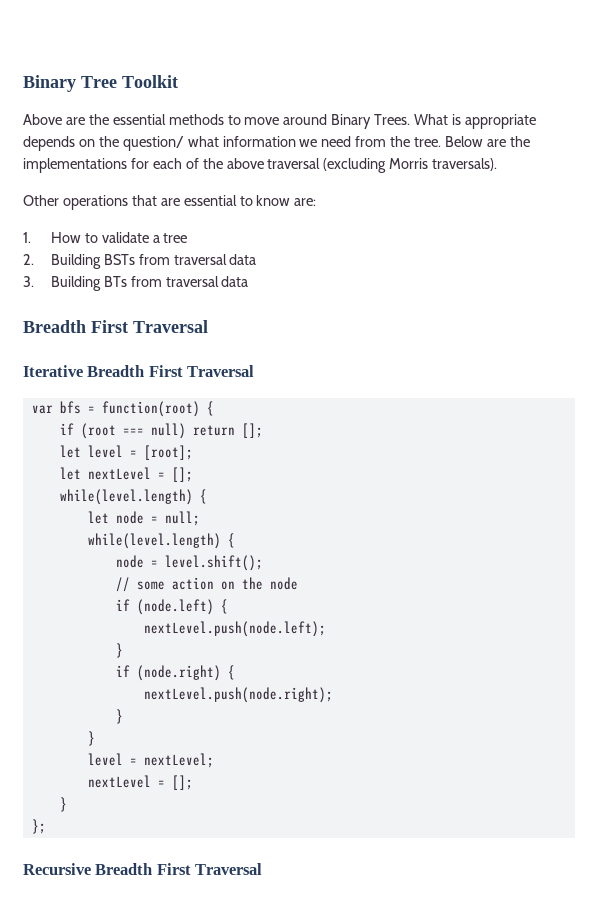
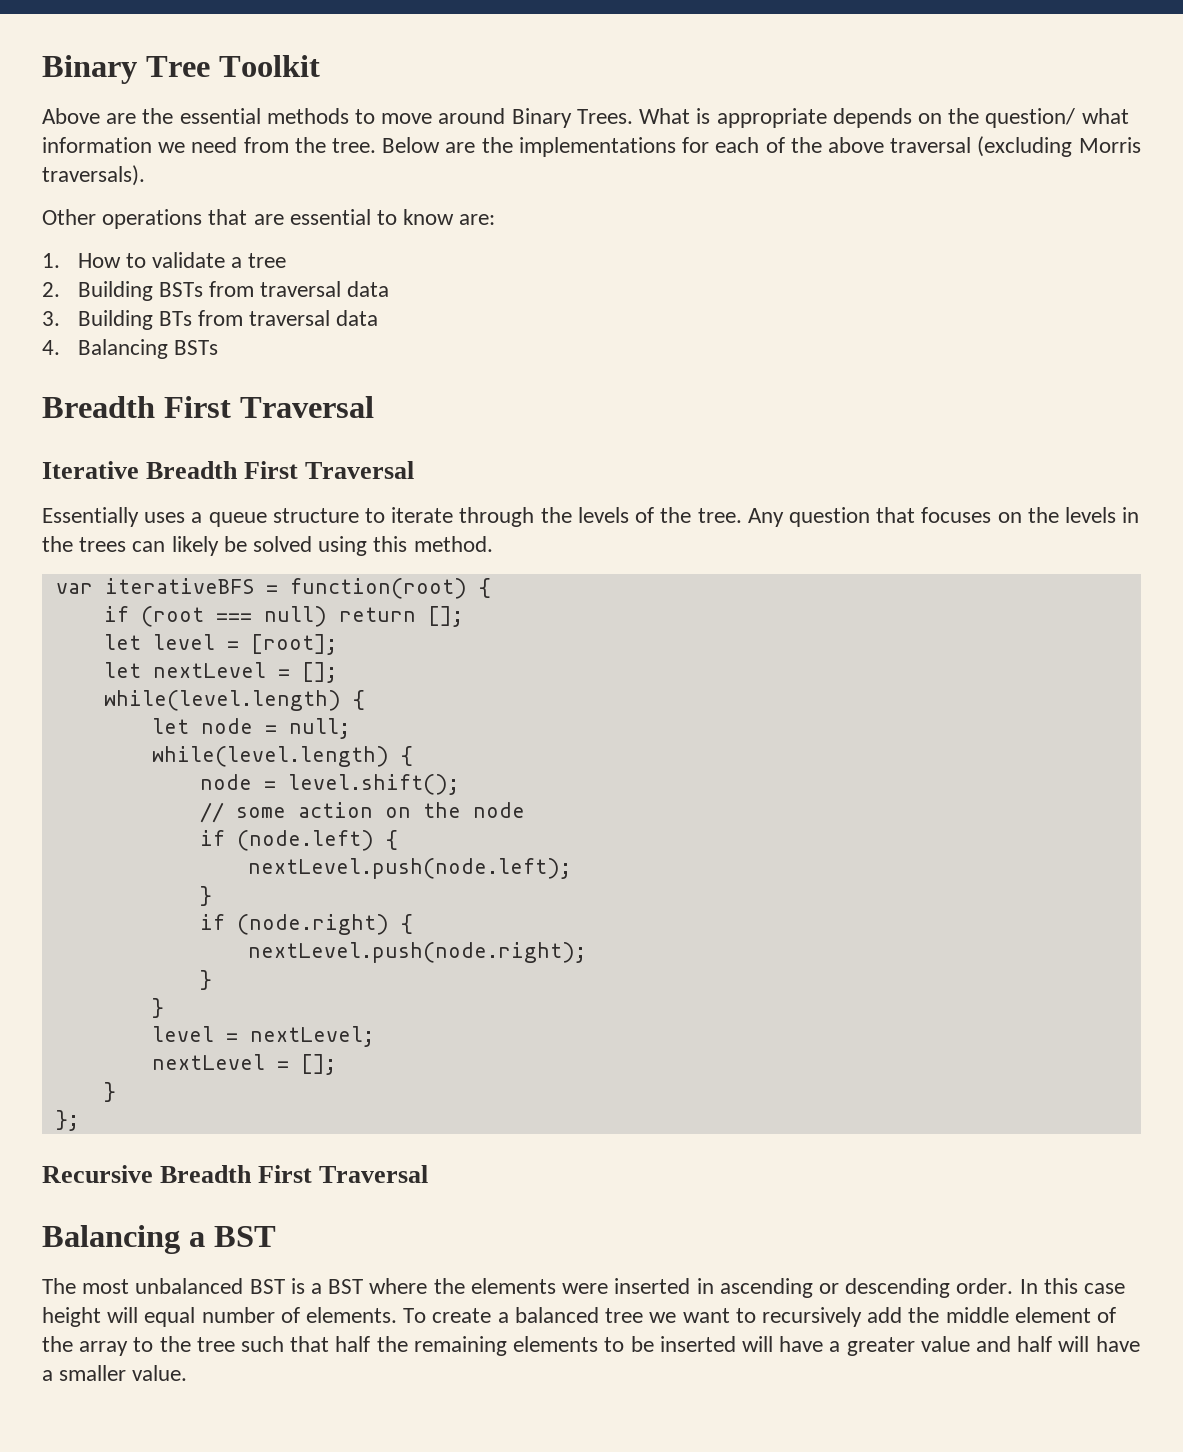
(249, 281) none -> [42,339,218,359] // 4. Balancing BSTs
(255, 371) none -> [42,507,1140,527] [42,536,493,556] // Essentially uses a queue structure to iterate through the levels of the tree. Any question that focuses on the levels in the trees can likely be solved using this method.
[59,401,81,414] bfs -> [104,578,254,594] iterativeBFS
(263, 869) none -> [42,1225,276,1254] [42,1278,1125,1298] [42,1307,1116,1327] [42,1336,1140,1356] [42,1365,188,1381] // Balancing a BST // The most unbalanced BST is a BST where the elements were inserted in ascending or descending order. In this case height will equal number of elements. To create a balanced tree we want to recursively add the middle element of the array to the tree such that half the remaining elements to be inserted will have a greater value and half will have a smaller value.

